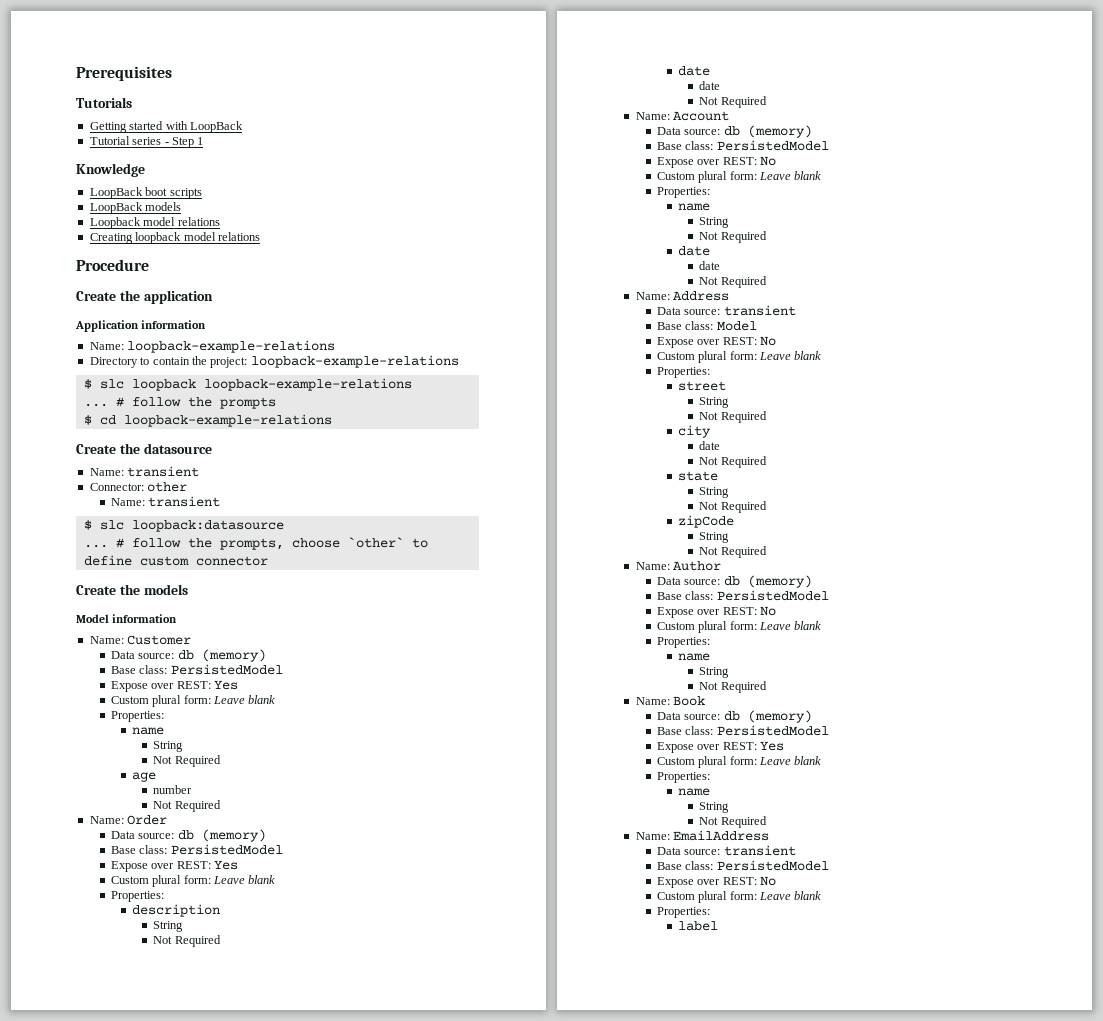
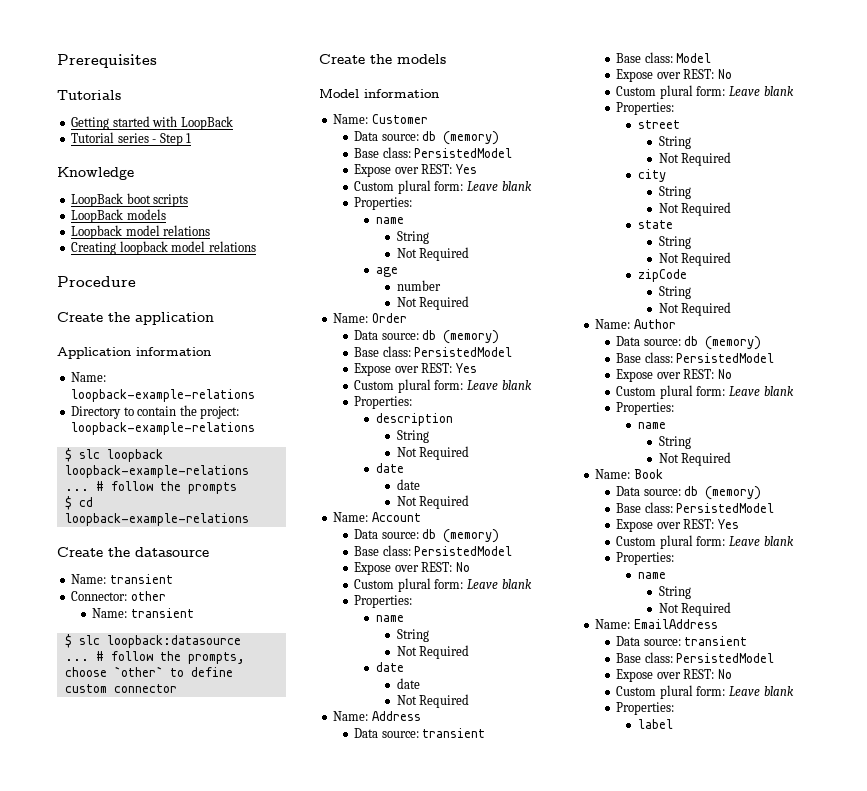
[699,441,721,450] date -> [658,186,691,199] String

